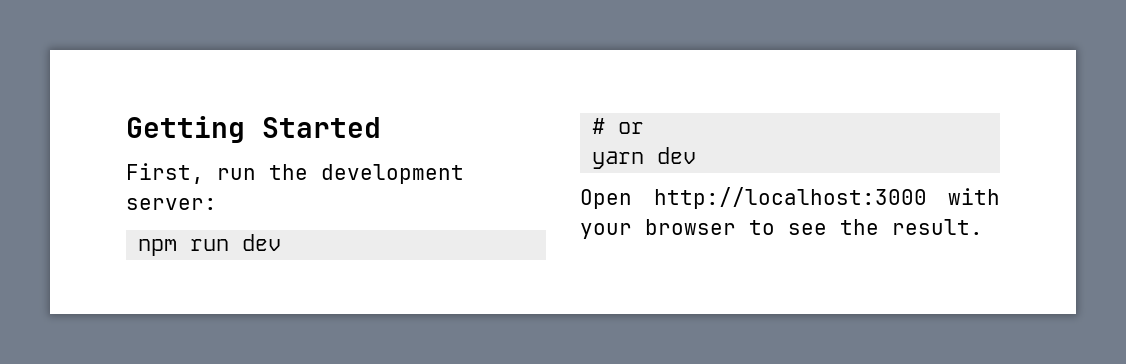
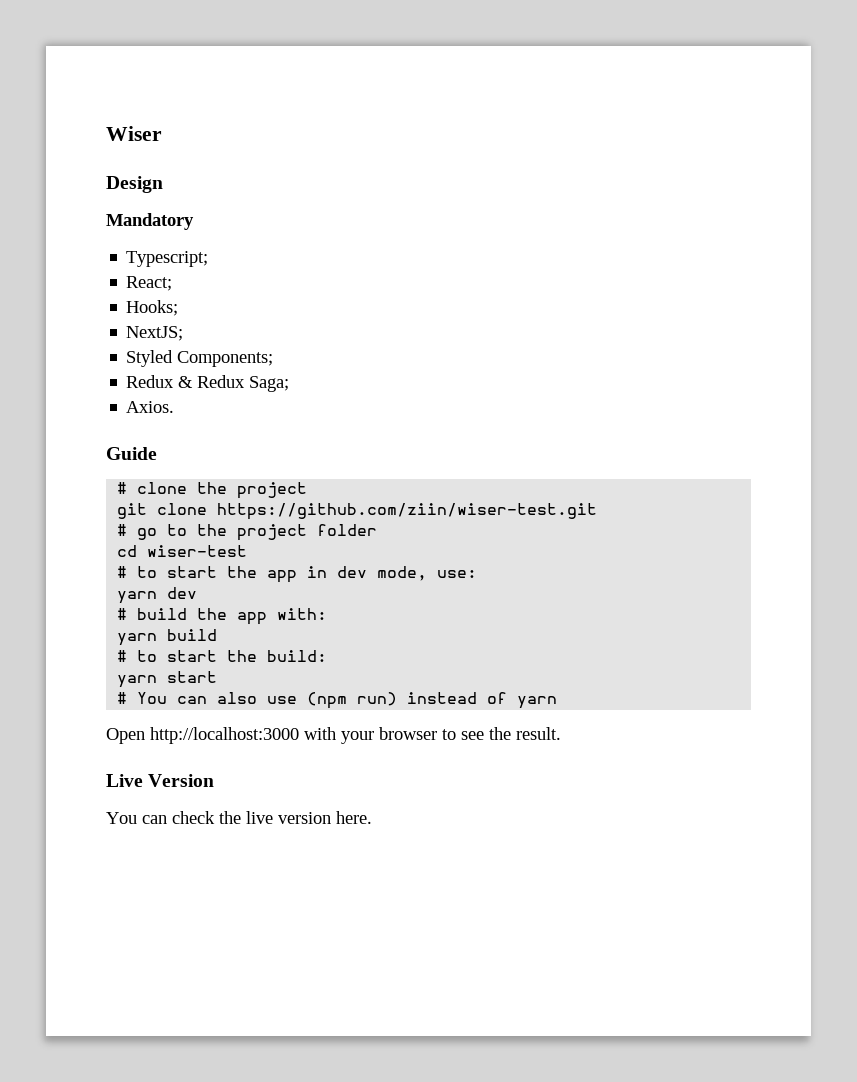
[126,116,381,143] [126,163,464,184] [126,198,217,210] [138,234,282,256] [592,118,645,134] [592,147,697,169] Getting Started // First, run the development server: // npm run dev // # or // yarn dev -> [106,126,162,141] [106,176,163,193] [106,213,194,230] [126,251,209,267] [126,276,173,291] [126,300,179,316] [126,326,184,341] [126,350,274,367] [126,375,290,392] [126,401,175,413] [106,447,157,460] [117,482,308,499] [117,503,598,520] [117,524,378,541] [117,545,248,557] [117,566,478,583] [117,587,198,604] [117,608,328,625] [117,629,218,646] [117,650,328,662] [117,671,218,688] [117,692,558,709] Wiser // Design // Mandatory // Typescript; // React; // Hooks; // NextJS; // Styled Components; // Redux & Redux Saga; // Axios. // Guide // # clone the project // git clone https://github.com/ziin/wiser-test.git // # go to the project folder // cd wiser-test // # to start the app in dev mode, use: // yarn dev // # build the app with: // yarn build // # to start the build: // yarn start // # You can also use (npm run) instead of yarn
(983, 227) none -> [106,774,215,787] [106,811,372,824] // Live Version // You can check the live version here.

